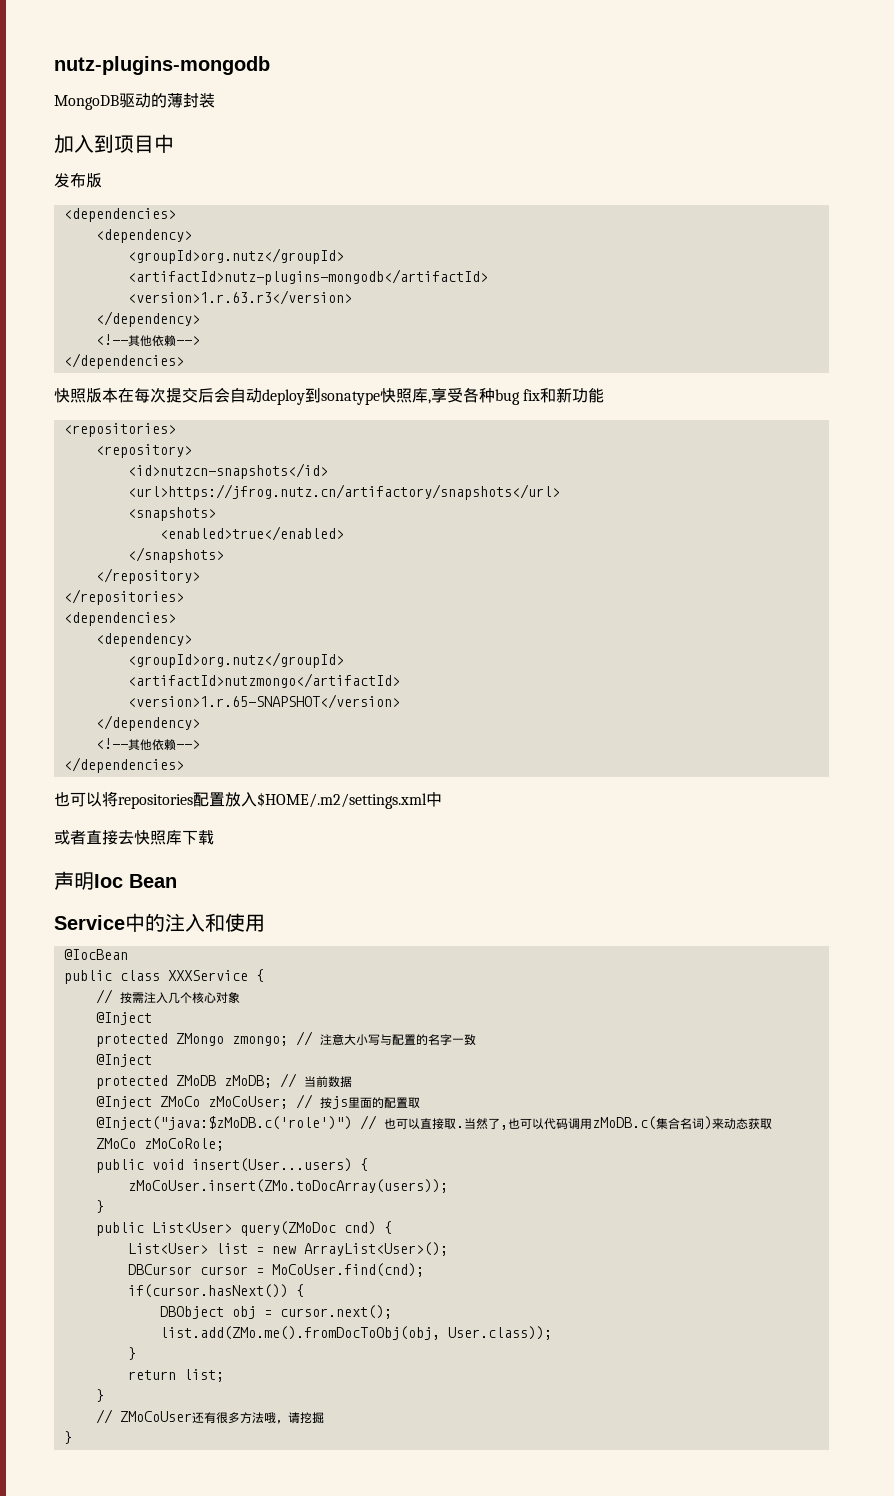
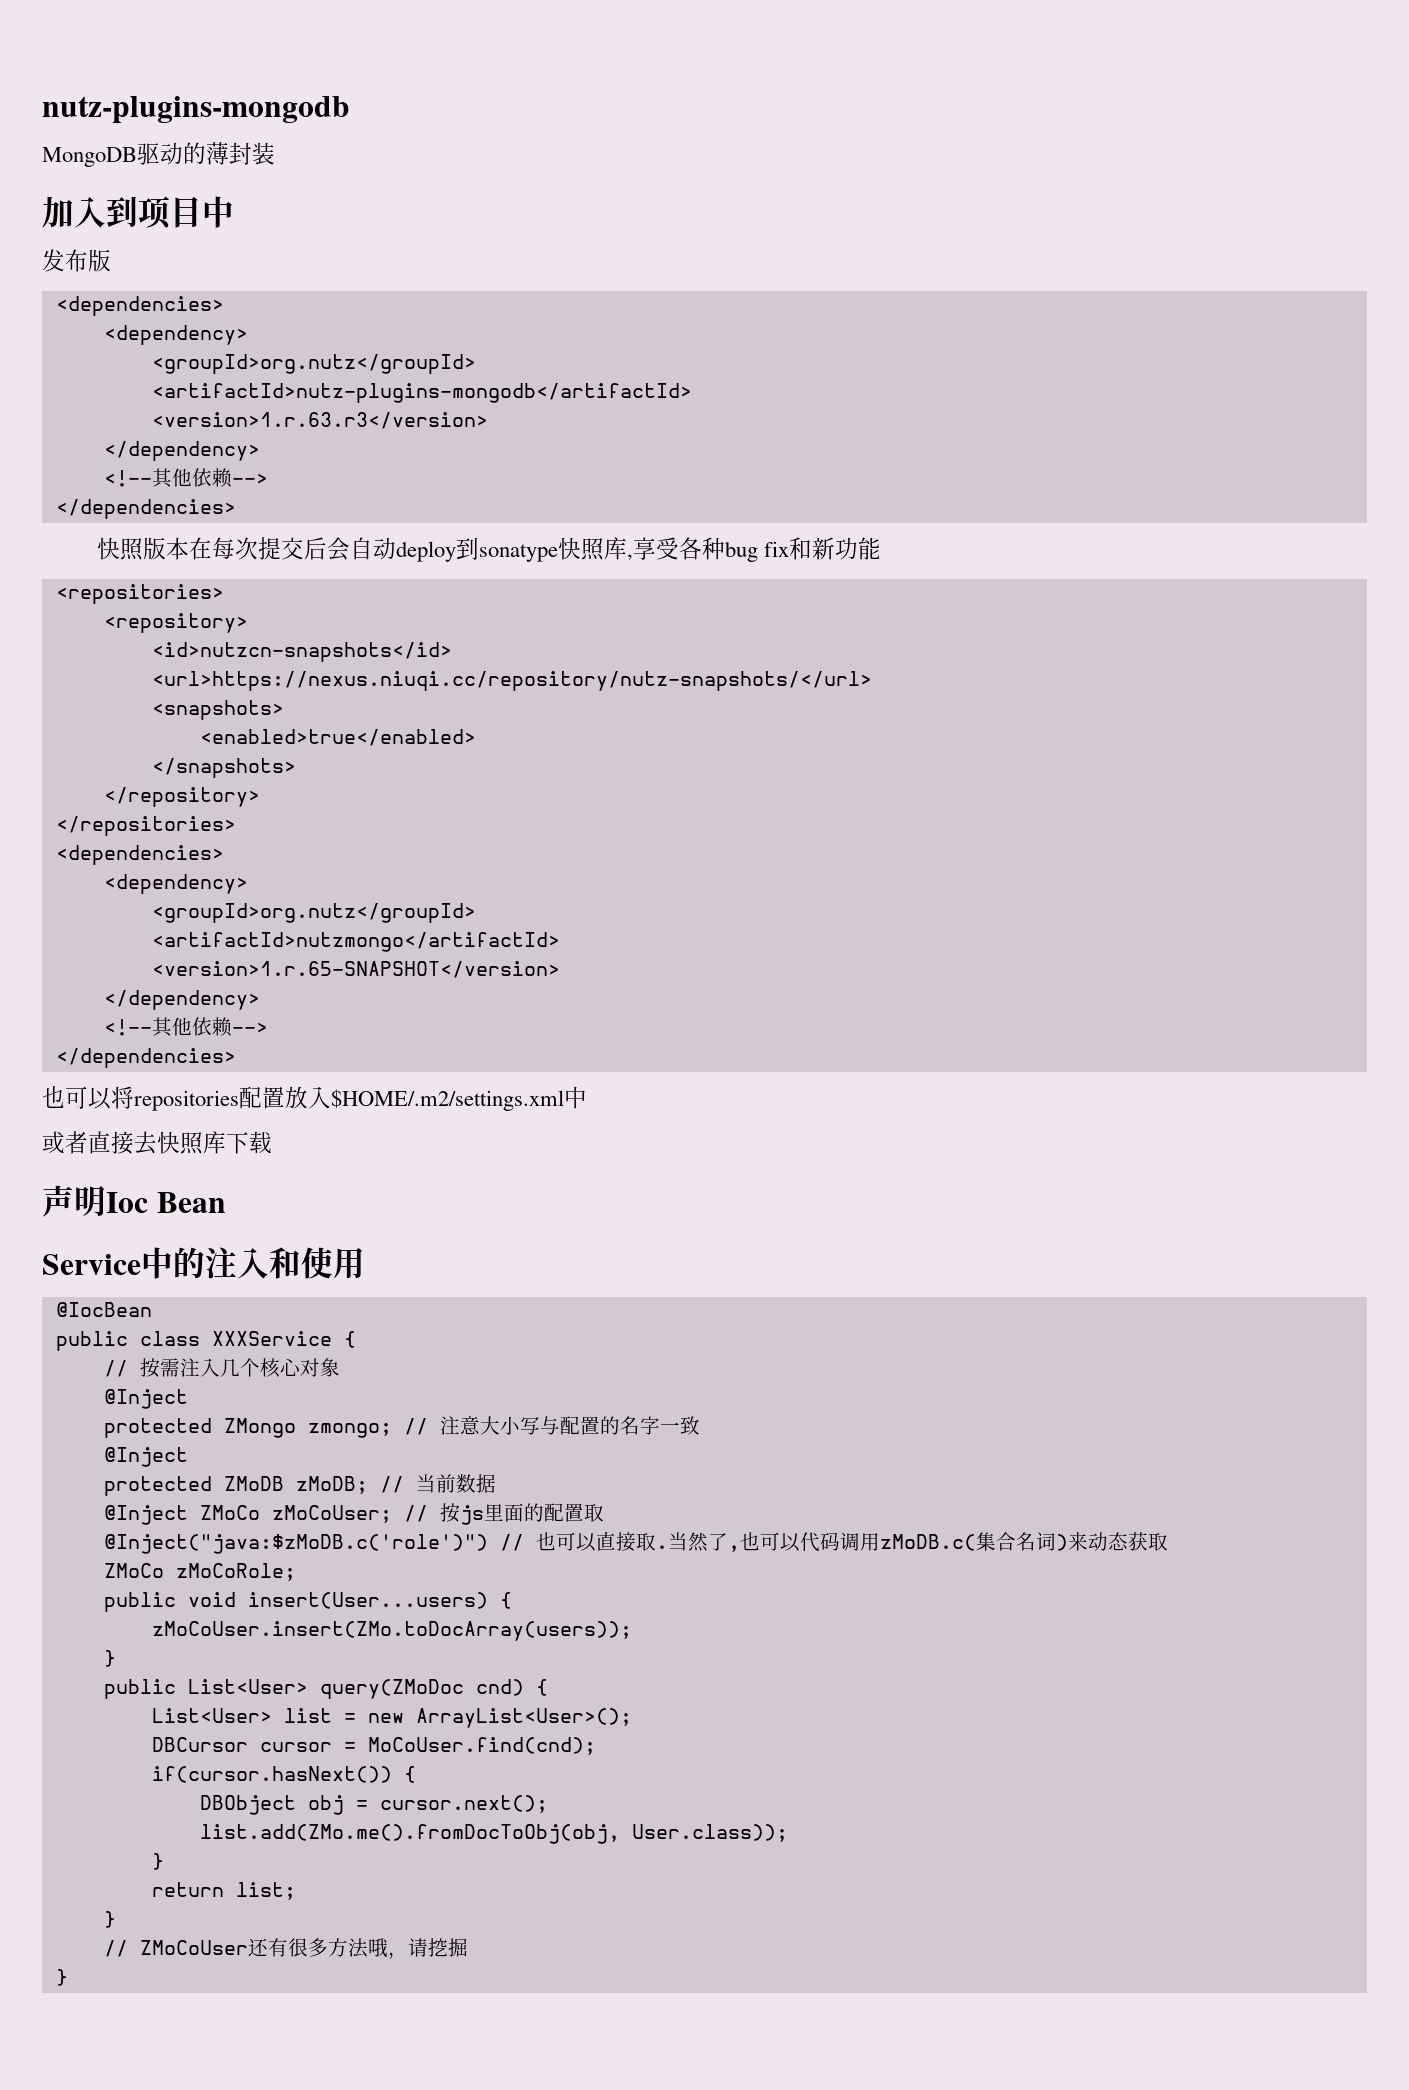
[127,484,560,500] <url>https://jfrog.nutz.cn/artifactory/snapshots</url> -> [151,671,872,691] <url>https://nexus.niuqi.cc/repository/nutz-snapshots/</url>

